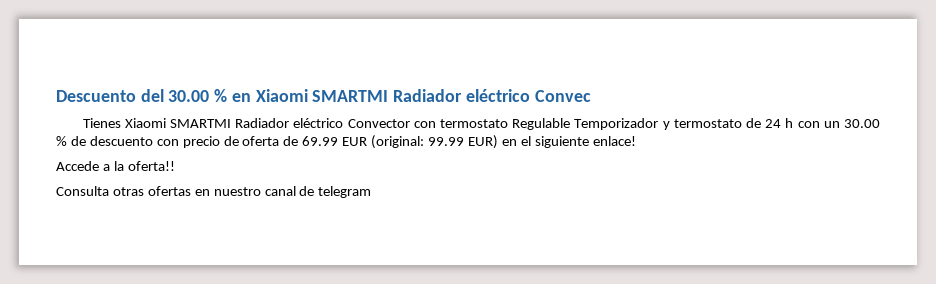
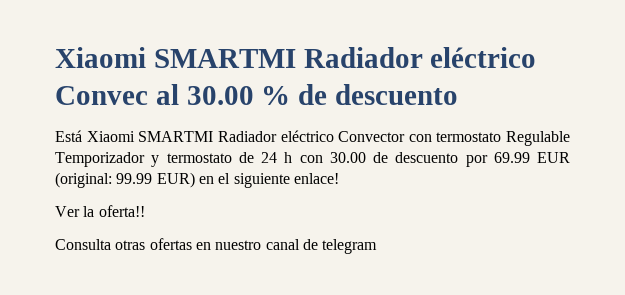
[56,89,251,102] Descuento del 30.00 % en -> (55, 57) none
[82,118,121,128] // Tienes -> [155,84,459,105] [55,130,82,142] al 30.00 % de descuento // Está
[823,119,881,128] [56,136,299,148] un 30.00 % de descuento con precio de oferta de -> [329,152,488,167] 30.00 de descuento por
[56,161,110,171] Accede a -> [55,206,80,217] Ver

